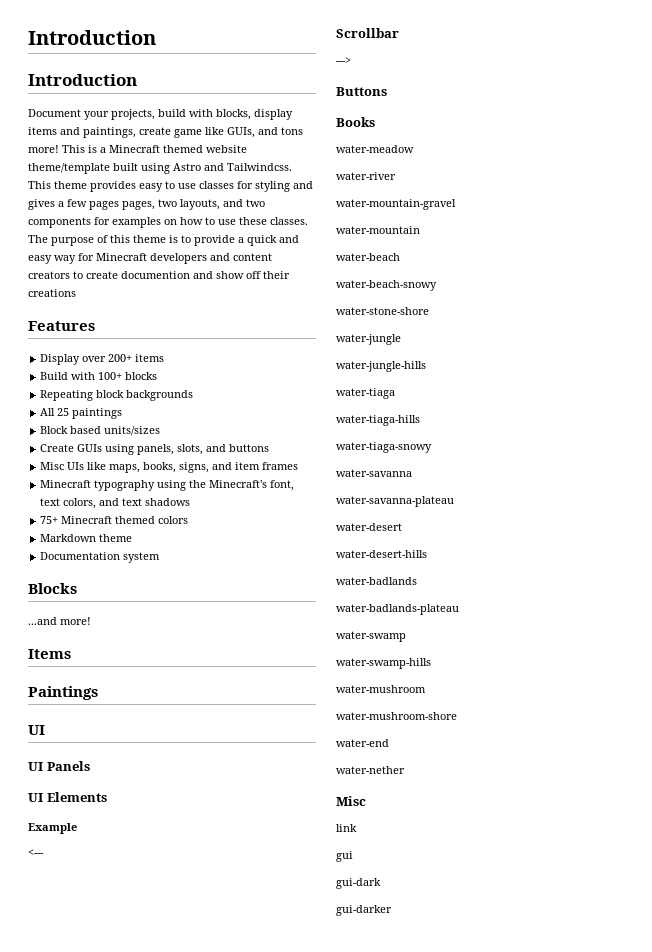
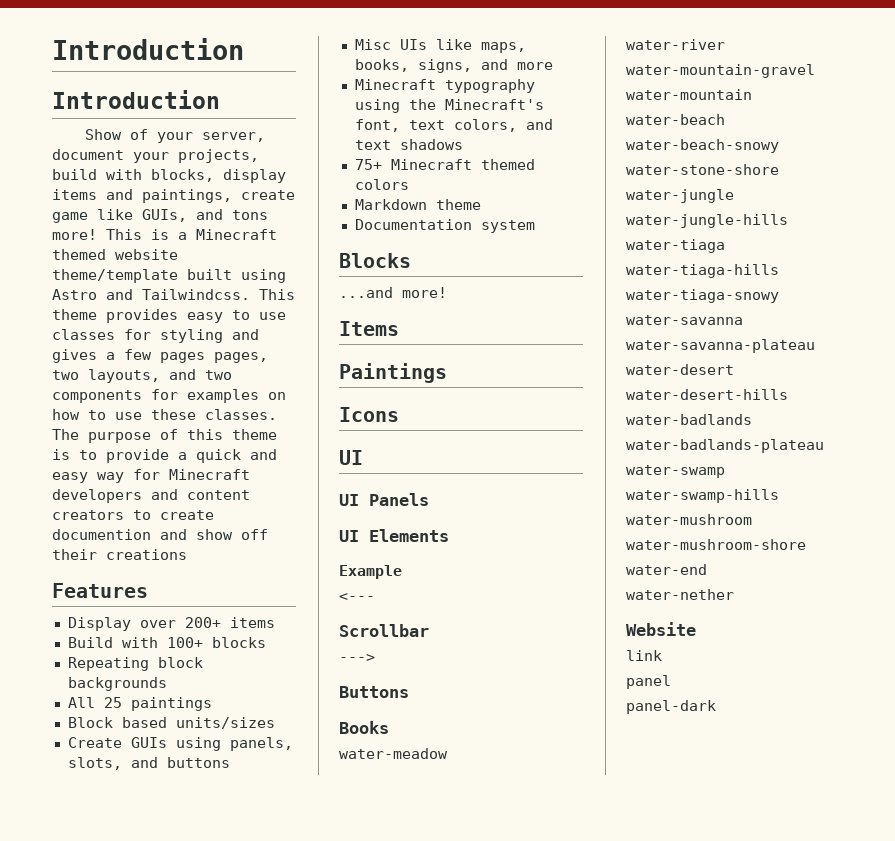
[28,109,81,117] Document -> [85,129,266,143] [52,149,124,160] Show of your server, document
[235,462,299,470] item frames -> [516,62,553,70] more
(98, 693) none -> [339,407,399,422] // Icons
[336,796,366,806] Misc -> [626,622,696,636] Website
[336,851,353,862] [336,878,381,889] [336,905,392,916] gui // gui-dark // gui-darker -> [626,675,671,689] [626,700,716,714] panel // panel-dark

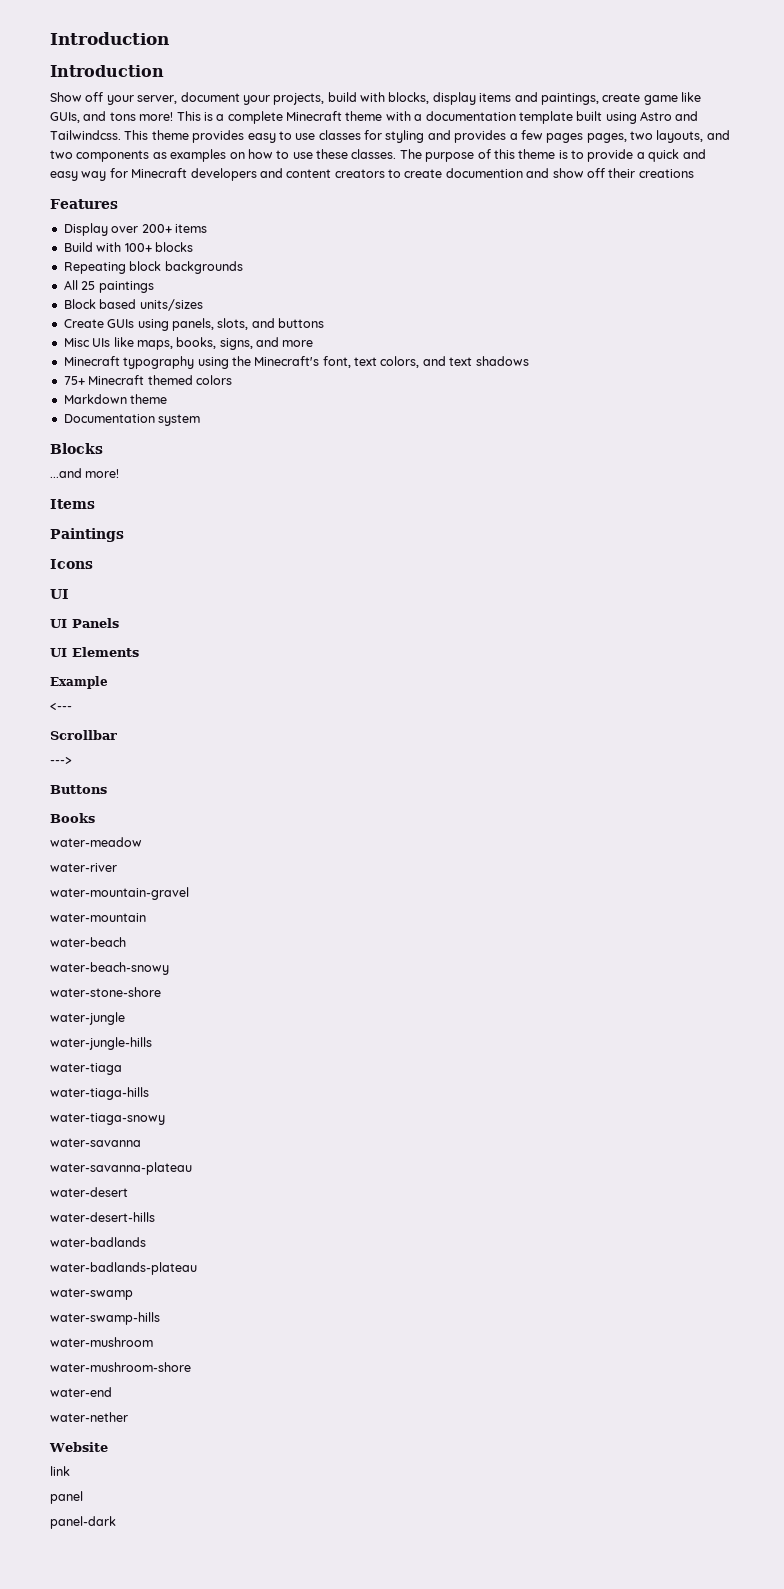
[130,129,149,140] of -> [85,92,104,102] off
[196,229,277,240] [52,249,178,260] [52,269,178,283] Minecraft themed website theme/template -> [227,111,573,124] complete Minecraft theme with a documentation template
[52,349,97,363] gives -> [454,130,507,143] provides
[151,389,178,400] for -> [152,152,167,159] as

